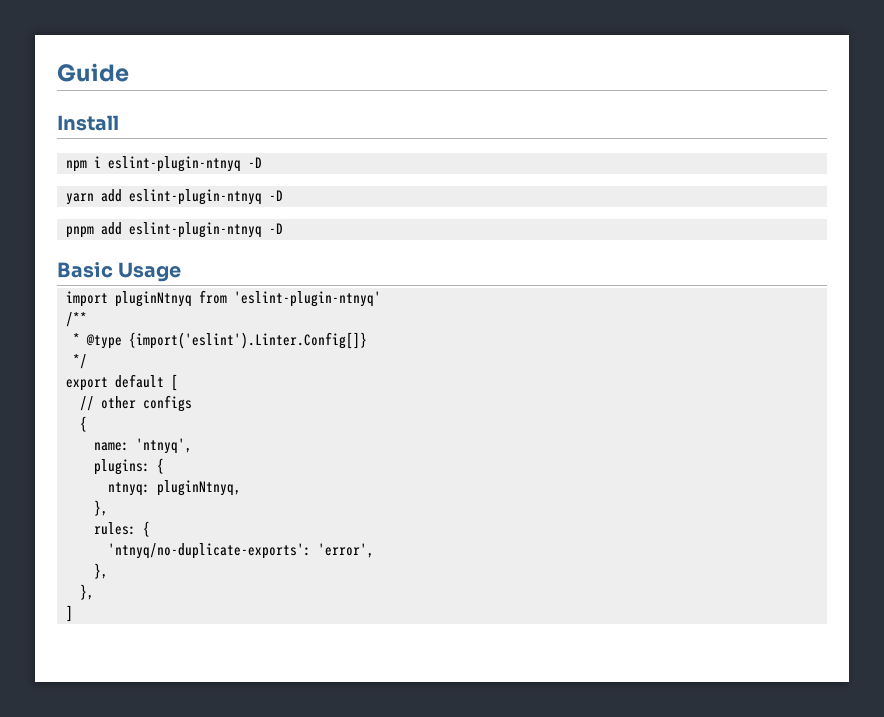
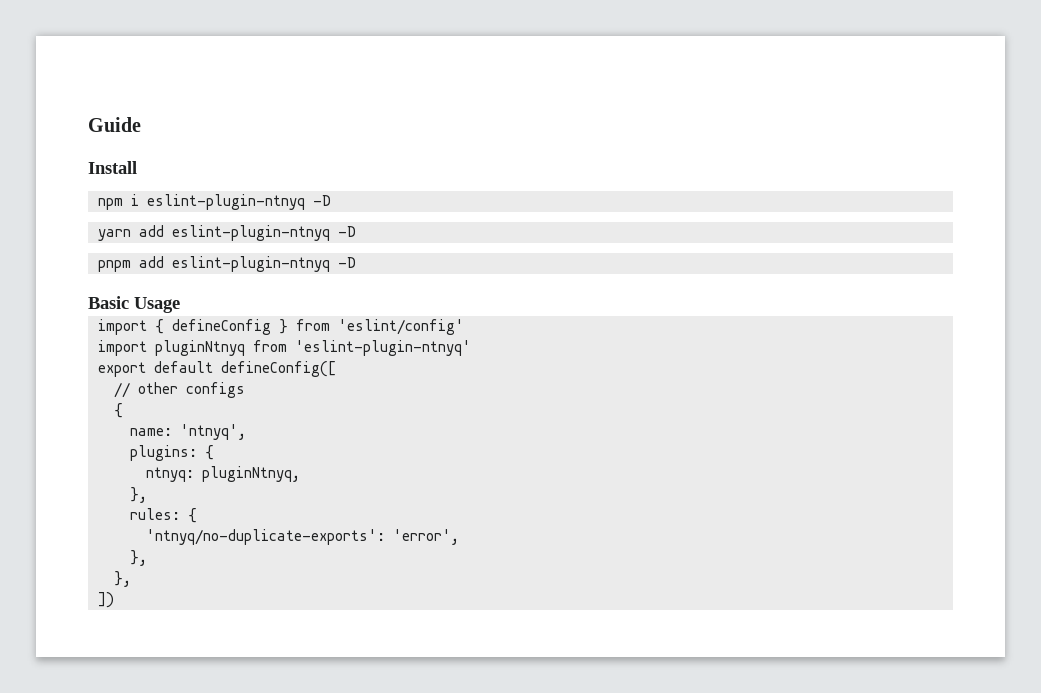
(182, 272) none -> [97,319,464,335] // import { defineConfig } from 'eslint/config'
[65,312,87,327] [72,332,367,349] [72,354,87,369] // /** // * @type {import('eslint').Linter.Config[]} // */ -> (471, 348) none
[170,374,178,391] [ -> [220,361,336,377] defineConfig([
[65,605,73,622] ] -> [97,592,114,608] ])

